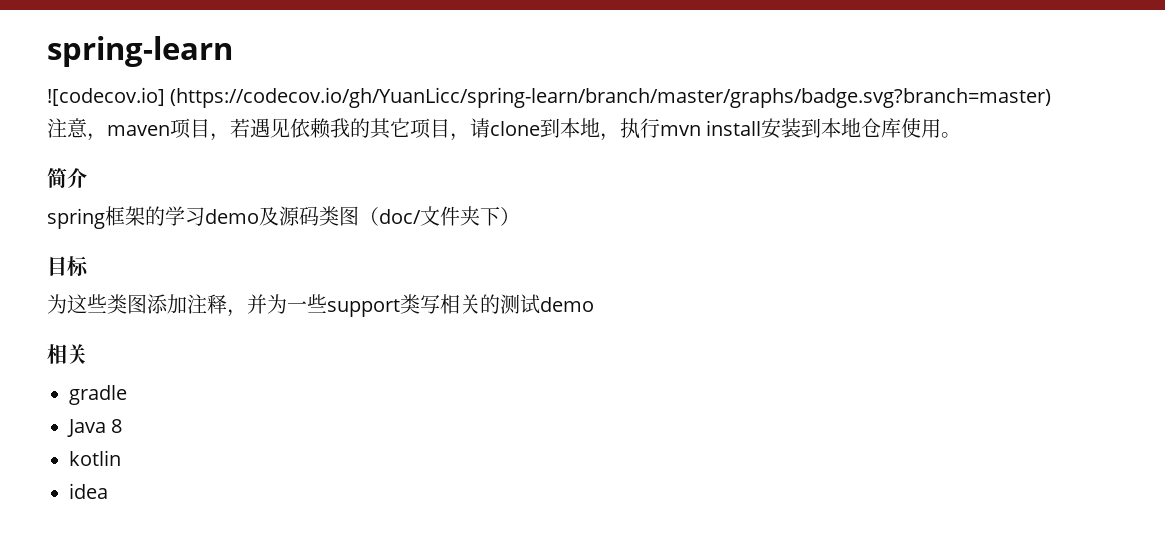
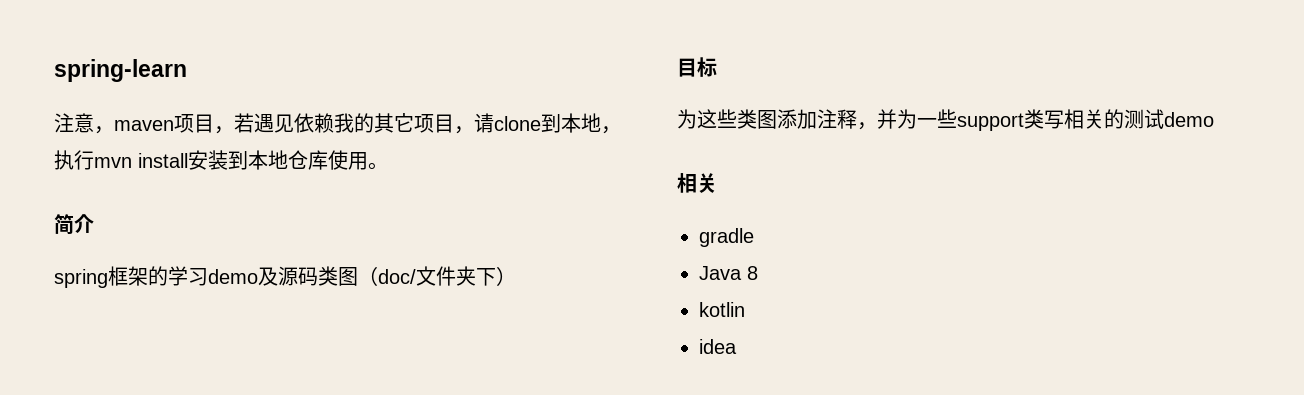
[47,87,1052,108] ![codecov.io] (https://codecov.io/gh/YuanLicc/spring-learn/branch/master/graphs/badge.svg?branch=master) -> (187, 70) none

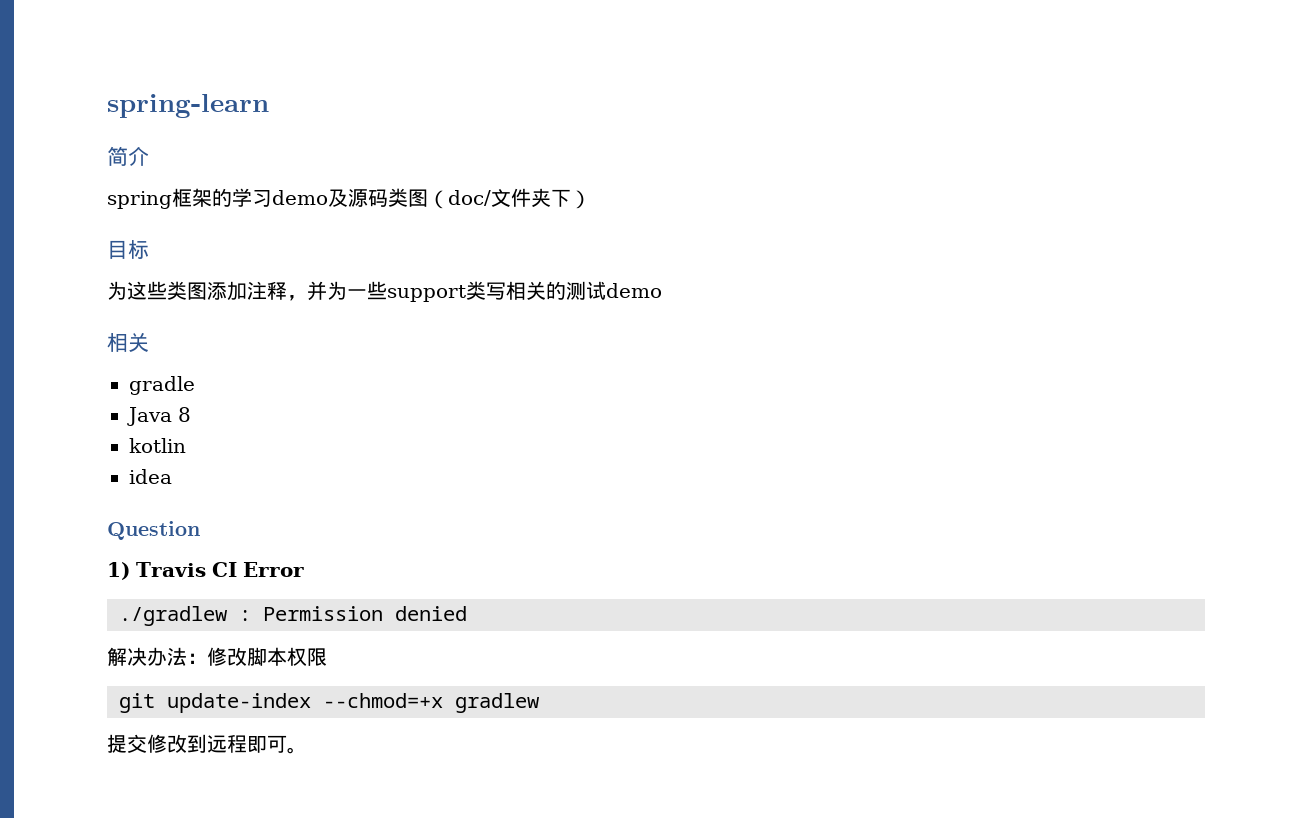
[54,113,621,134] [54,150,388,170] // 注意，maven项目，若遇见依赖我的其它项目，请clone到本地，执行mvn install安装到本地仓库使用。 -> (269, 106) none
(737, 346) none -> [107,521,200,540] [107,562,304,580] [119,606,467,626] [107,647,327,666] [119,693,539,713] [107,734,307,754] // Question // 1) Travis CI Error // ./gradlew : Permission denied // 解决办法：修改脚本权限 // git update-index --chmod=+x gradlew // 提交修改到远程即可。

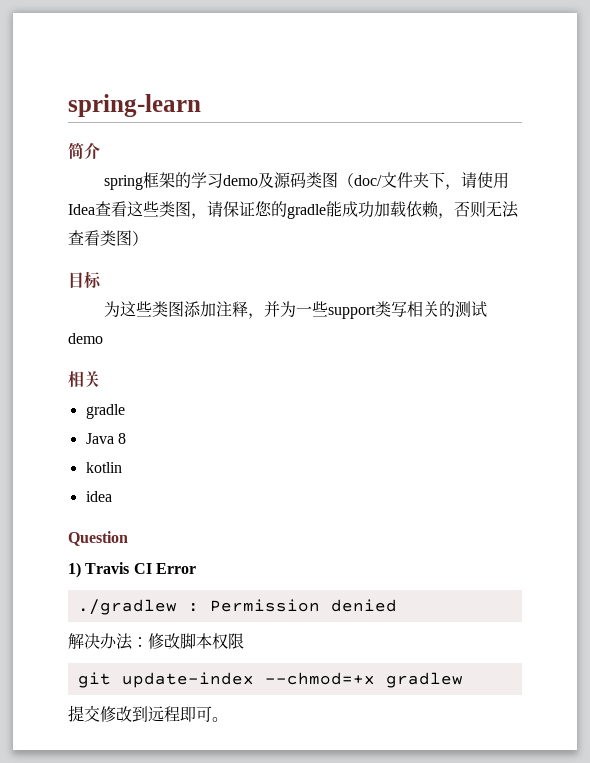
(571, 198) none -> [445,172,510,190] [68,201,519,219] [68,230,132,246] ，请使用Idea查看这些类图，请保证您的gradle能成功加载依赖，否则无法查看类图

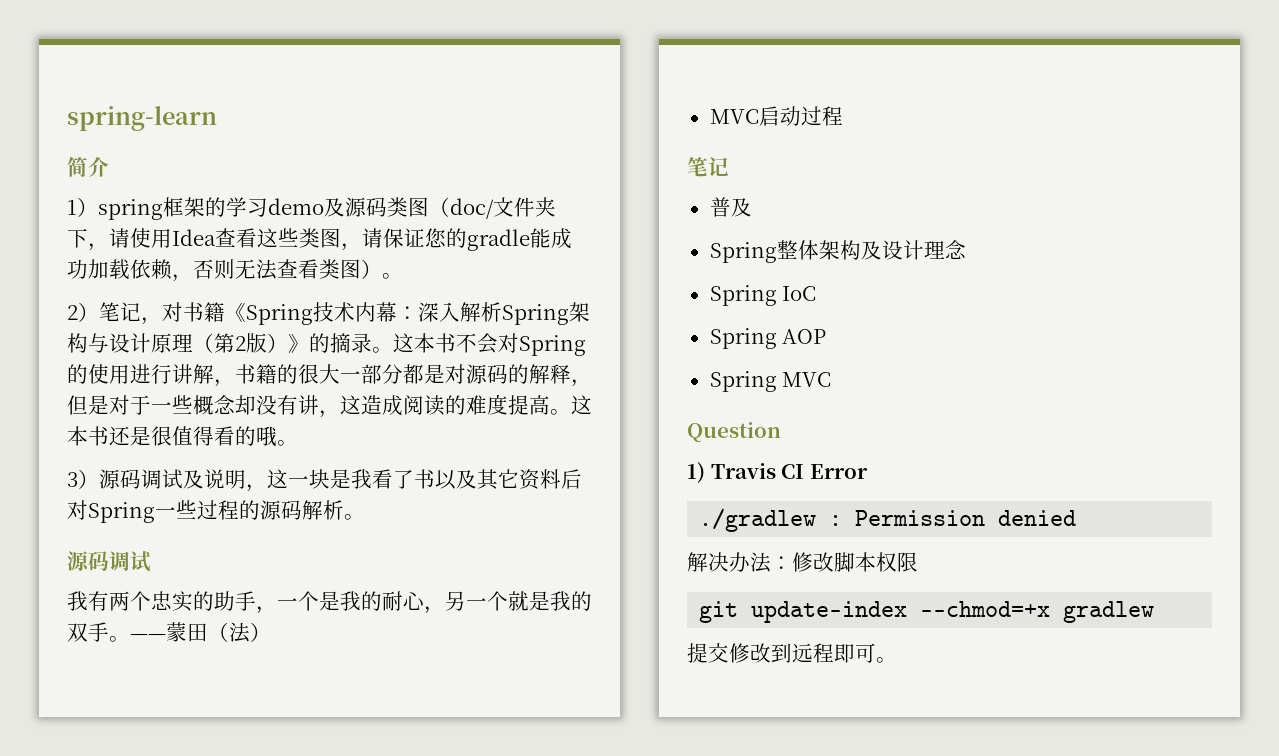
(100, 151) none -> [67,197,98,217] 1）
[68,271,102,288] [104,301,488,319] [68,333,103,344] [68,371,100,388] [85,404,125,419] [85,433,126,444] [85,462,122,473] [85,491,112,502] // 目标 // 为这些类图添加注释，并为一些support类写相关的测试demo // 相关 // gradle // Java 8 // kotlin // idea -> [382,273,403,279] [67,302,590,325] [67,333,586,356] [67,364,592,387] [67,394,592,418] [67,426,298,447] [67,469,582,492] [67,500,365,523] [67,551,151,572] [67,591,592,614] [67,622,271,643] [709,106,843,126] [687,157,729,177] [709,197,752,217] [709,240,966,263] [709,285,817,306] [709,328,827,349] [709,371,832,392] 。 // 2）笔记，对书籍《Spring技术内幕：深入解析Spring架构与设计原理（第2版）》的摘录。这本书不会对Spring的使用进行讲解，书籍的很大一部分都是对源码的解释，但是对于一些概念却没有讲，这造成阅读的难度提高。这本书还是很值得看的哦。 // 3）源码调试及说明，这一块是我看了书以及其它资料后对Spring一些过程的源码解析。 // 源码调试 // 我有两个忠实的助手，一个是我的耐心，另一个就是我的双手。——蒙田（法） // MVC启动过程 // 笔记 // 普及 // Spring整体架构及设计理念 // Spring IoC // Spring AOP // Spring MVC

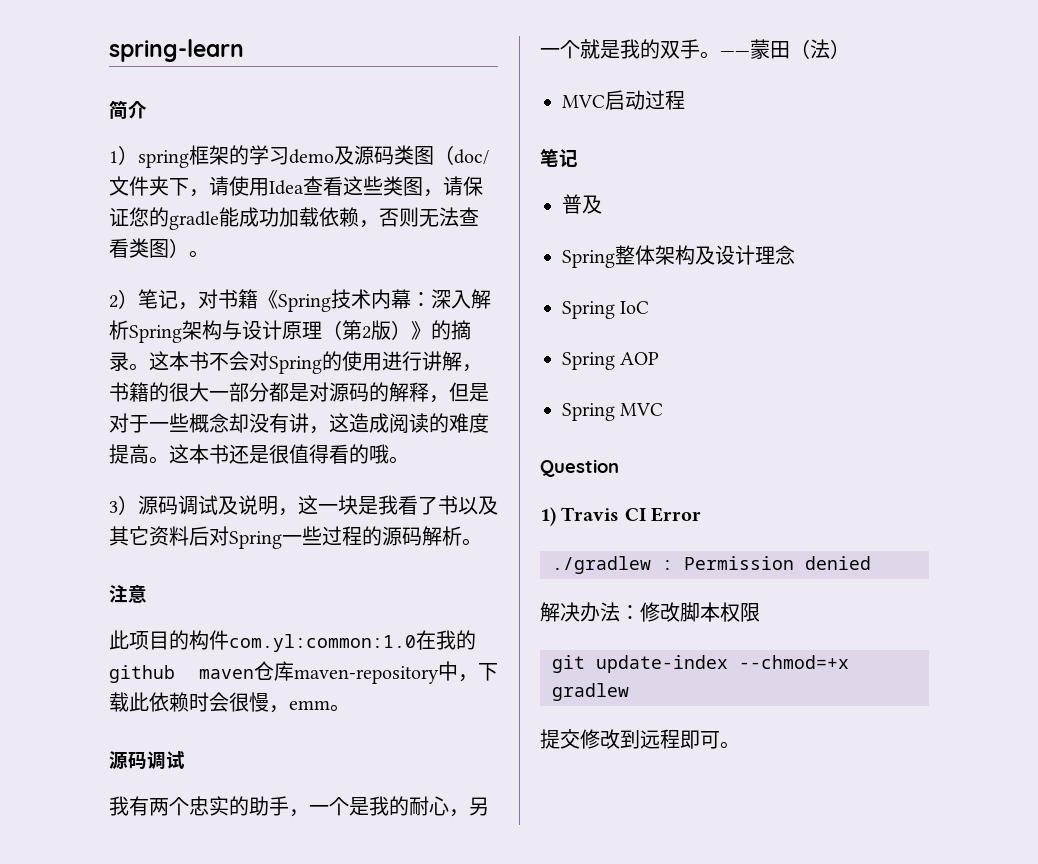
(365, 517) none -> [109,585,147,603] [109,630,476,652] [109,661,498,684] [109,692,350,713] // 注意 // 此项目的构件com.yl:common:1.0在我的github maven仓库maven-repository中，下载此依赖时会很慢，emm。

